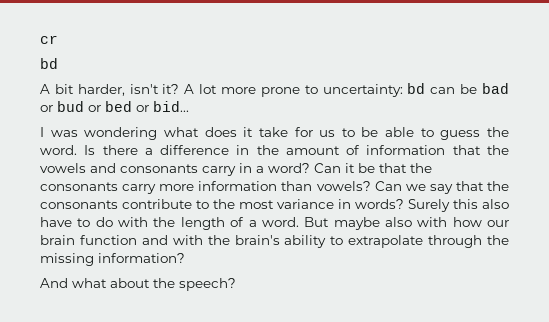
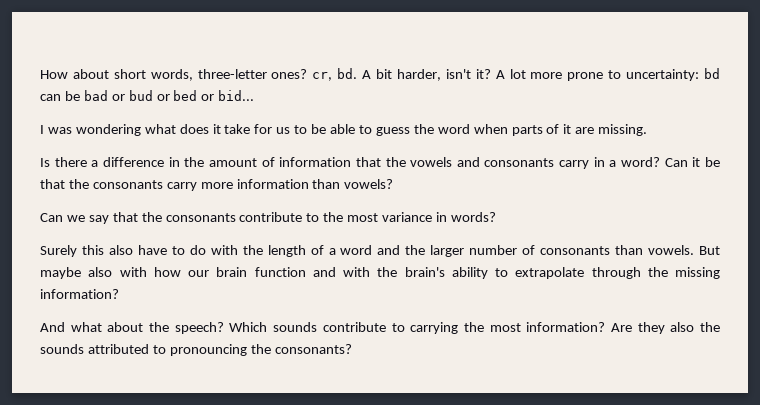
[40,35,58,44] [40,58,58,69] cr // bd // -> [40,68,358,81] How about short words, three-letter ones? cr, bd.
[40,145,77,155] word. -> [437,124,648,136] word when parts of it are missing. //
(371, 186) none -> (394, 184) //
(404, 204) none -> (496, 217) //
[261,217,299,227] word. -> [340,245,695,257] word and the larger number of consonants than vowels.
(236, 284) none -> [229,322,720,334] [40,344,352,356] Which sounds contribute to carrying the most information? Are they also the sounds attributed to pronouncing the consonants?

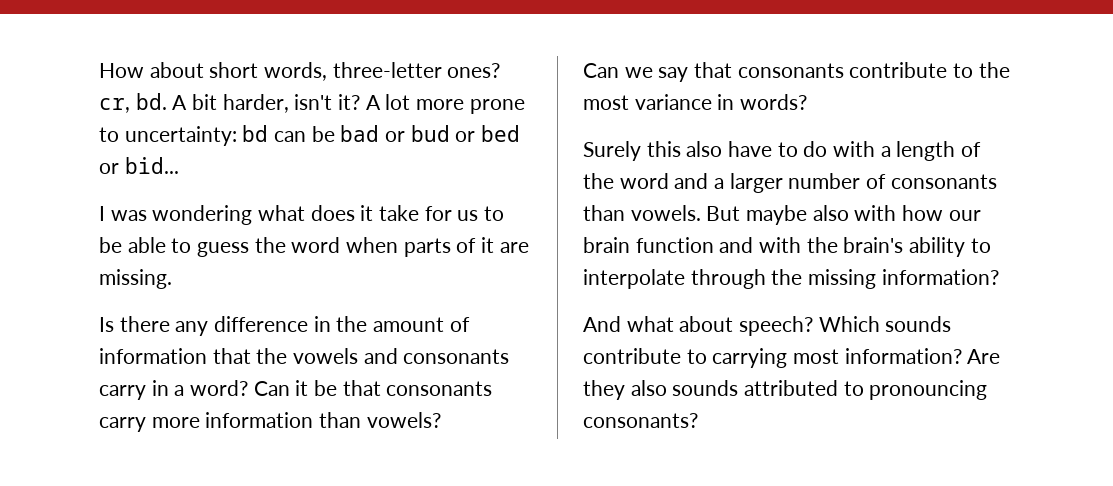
[91,160,99,167] a -> [175,321,209,336] any
[68,179,89,189] the -> (381, 388) none
[141,212,162,222] the -> (733, 70) none
[242,245,263,255] the -> [880,146,891,157] a
[328,248,336,255] a -> [583,173,614,189] the
[405,245,426,255] the -> [714,178,725,189] a
[515,267,585,279] extrapolate -> [583,269,685,289] interpolate
[149,322,170,332] the -> (734, 324) none
[463,322,484,332] the -> (788, 358) none
[700,322,720,332] the -> (667, 388) none
[250,344,271,354] the -> (988, 390) none

